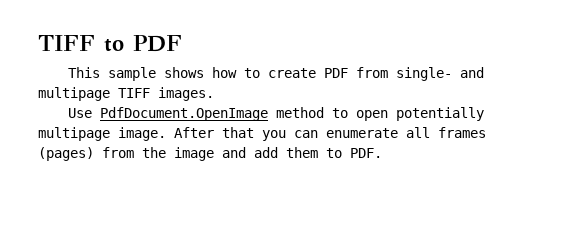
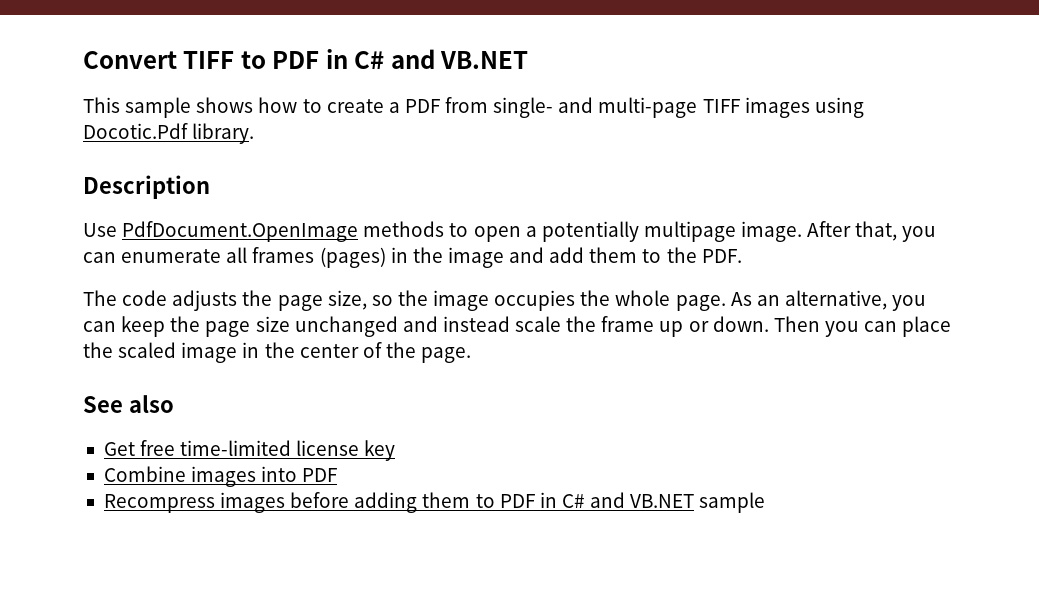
(38, 43) none -> [83,51,177,69] Convert
(182, 43) none -> [325,49,529,69] in C# and VB.NET
(316, 73) none -> [388,102,400,113] a
[38,87,214,101] multipage TIFF images. -> [598,97,864,118] [83,123,255,144] [83,175,210,199] multi-page TIFF images using Docotic.Pdf library. // Description
[275,107,324,118] method -> [363,221,445,237] methods
(388, 115) none -> [525,226,537,237] a
[222,127,254,138] that -> [855,221,898,241] that,
[102,147,134,158] from -> [390,247,408,263] in
(342, 153) none -> [666,247,697,263] the
(382, 153) none -> [83,290,927,311] [83,316,952,337] [83,342,472,363] [83,395,174,413] [103,440,396,461] [103,466,338,487] [103,492,766,513] // The code adjusts the page size, so the image occupies the whole page. As an alternative, you can keep the page size unchanged and instead scale the frame up or down. Then you can place the scaled image in the center of the page. // See also // Get free time-limited license key // Combine images into PDF // Recompress images before adding them to PDF in C# and VB.NET sample

